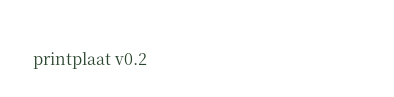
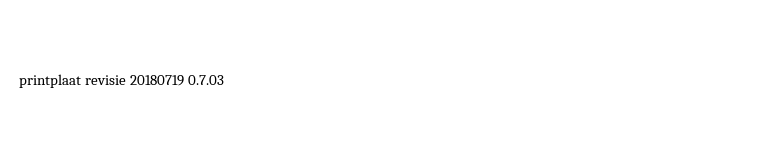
[114,53,148,65] v0.2 -> [84,75,224,86] revisie 20180719 0.7.03

